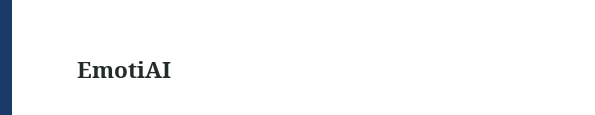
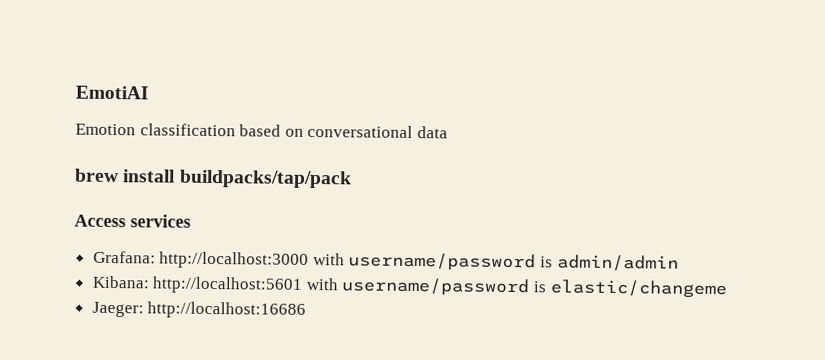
(171, 69) none -> [75,123,448,139] [74,168,352,189] [74,214,191,228] [92,250,679,272] [91,275,728,299] [91,301,307,319] // Emotion classification based on conversational data // brew install buildpacks/tap/pack // Access services // Grafana: http://localhost:3000 with username/password is admin/admin // Kibana: http://localhost:5601 with username/password is elastic/changeme // Jaeger: http://localhost:16686

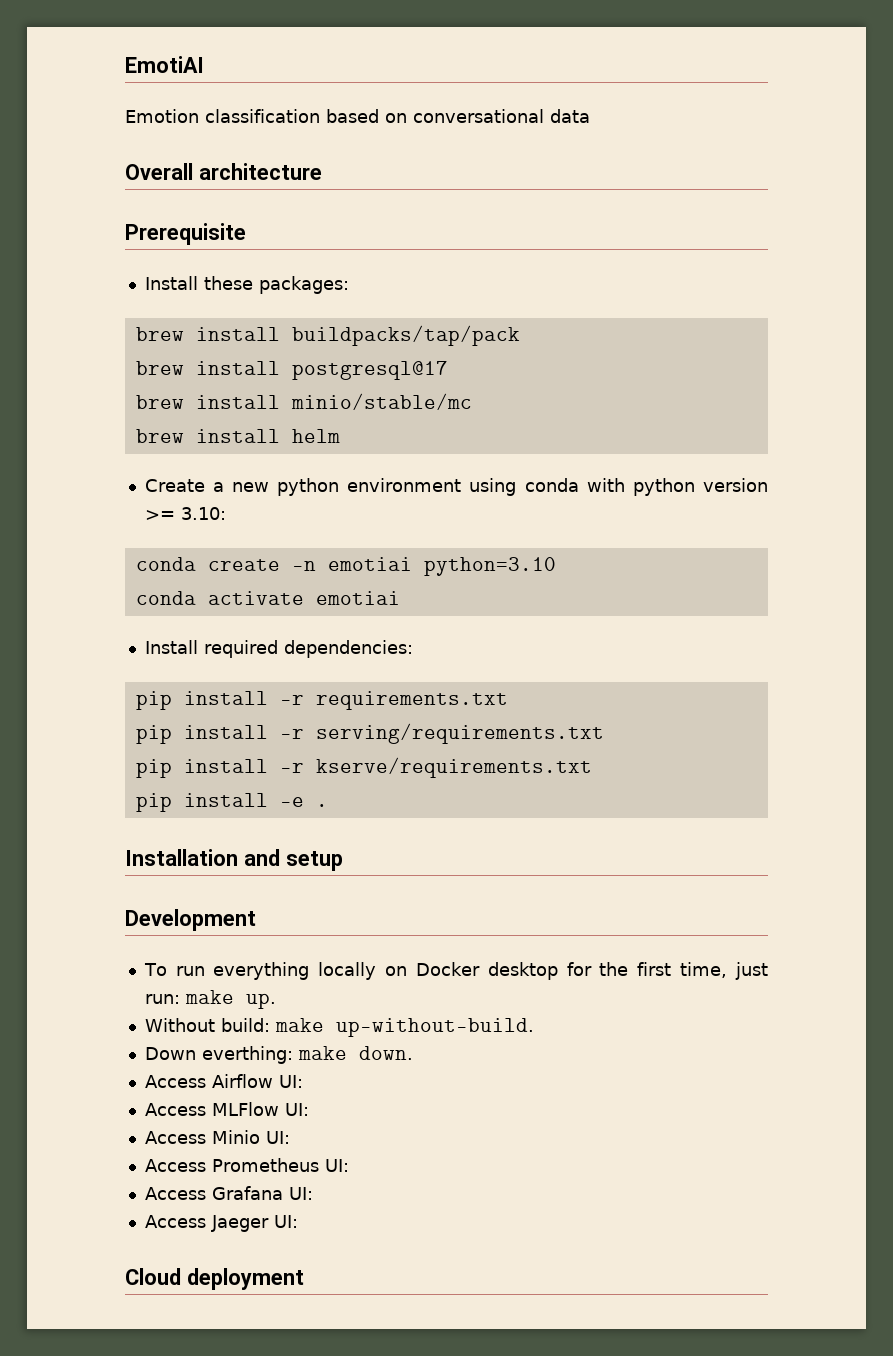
[74,168,352,189] [74,214,191,228] [92,250,679,272] [91,275,728,299] [91,301,307,319] brew install buildpacks/tap/pack // Access services // Grafana: http://localhost:3000 with username/password is admin/admin // Kibana: http://localhost:5601 with username/password is elastic/changeme // Jaeger: http://localhost:16686 -> [125,163,322,180] [125,223,246,245] [144,276,349,294] [135,325,520,346] [135,361,448,380] [135,393,472,410] [135,429,340,443] [144,478,768,496] [144,507,226,520] [135,557,556,576] [135,591,400,605] [144,640,413,658] [135,691,508,710] [135,723,604,744] [135,757,592,778] [135,793,328,812] [125,849,343,871] [125,909,256,931] [143,962,768,980] [144,990,276,1009] [144,1018,534,1037] [144,1046,413,1064] [144,1074,303,1088] [144,1102,309,1116] [144,1130,290,1144] [144,1158,349,1172] [144,1186,313,1200] [144,1215,298,1232] [125,1268,304,1290] Overall architecture // Prerequisite // Install these packages: // brew install buildpacks/tap/pack // brew install postgresql@17 // brew install minio/stable/mc // brew install helm // Create a new python environment using conda with python version >= 3.10: // conda create -n emotiai python=3.10 // conda activate emotiai // Install required dependencies: // pip install -r requirements.txt // pip install -r serving/requirements.txt // pip install -r kserve/requirements.txt // pip install -e . // Installation and setup // Development // To run everything locally on Docker desktop for the first time, just run: make up. // Without build: make up-without-build. // Down everthing: make down. // Access Airflow UI: // Access MLFlow UI: // Access Minio UI: // Access Prometheus UI: // Access Grafana UI: // Access Jaeger UI: // Cloud deployment

